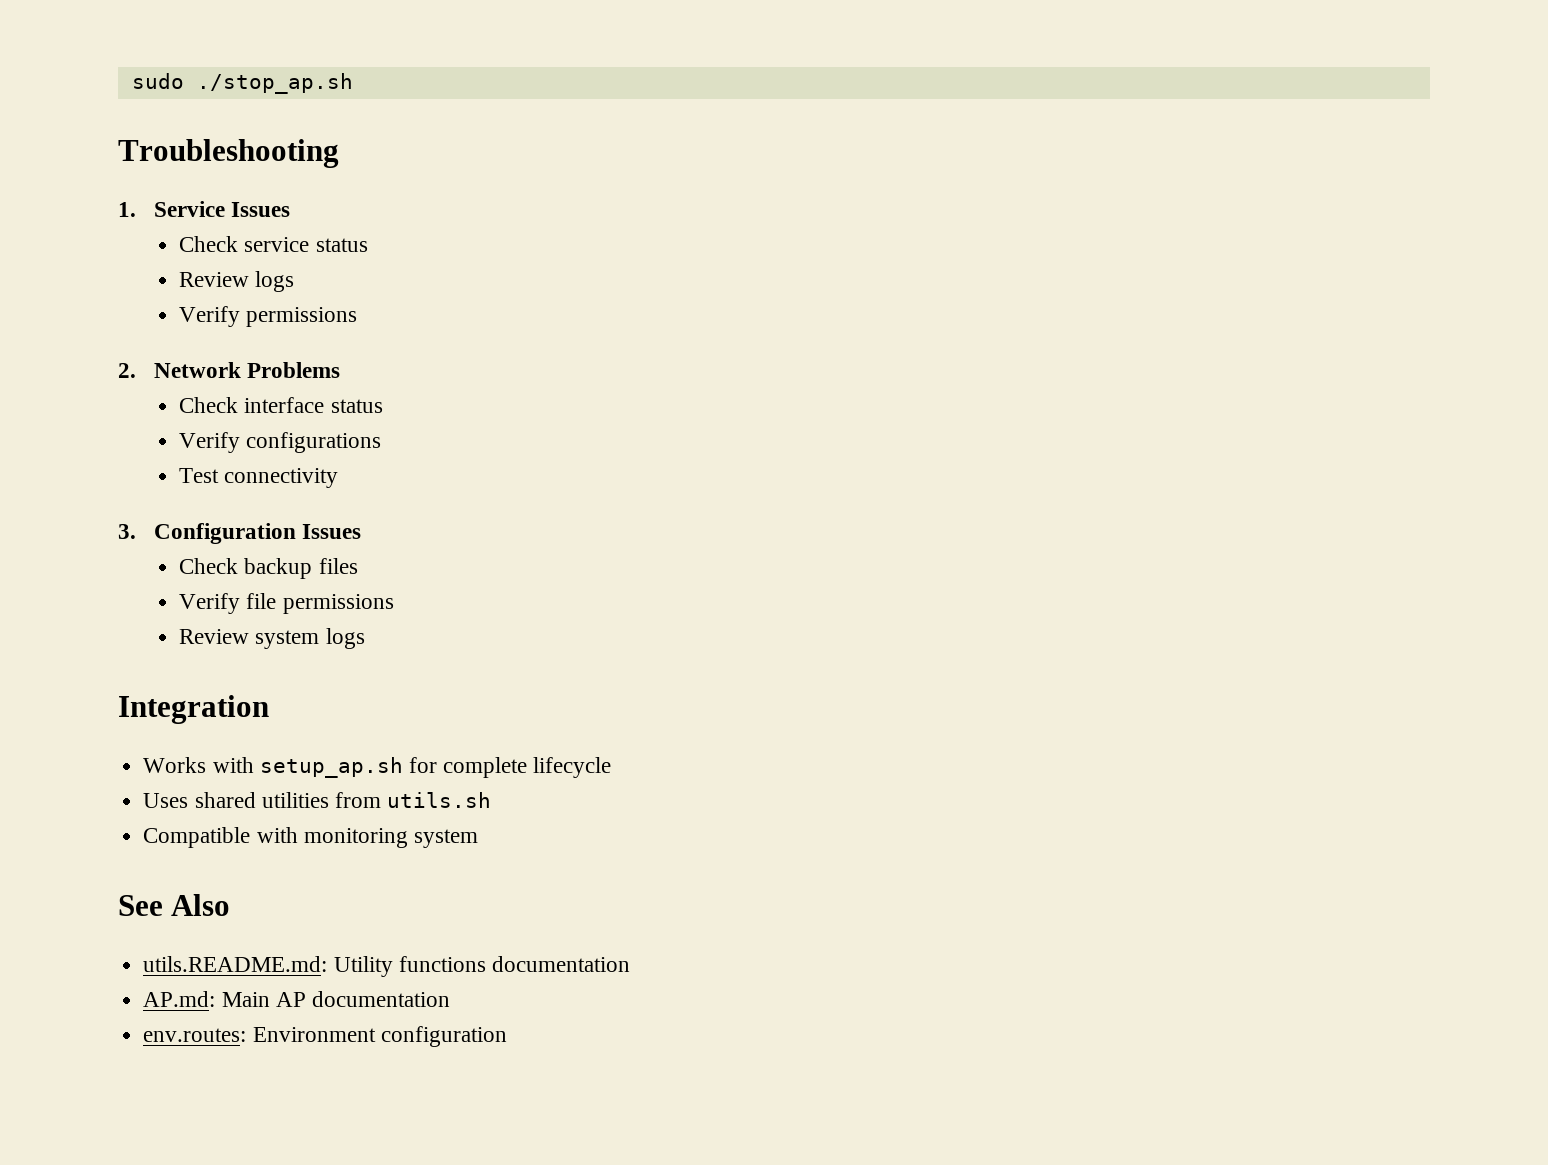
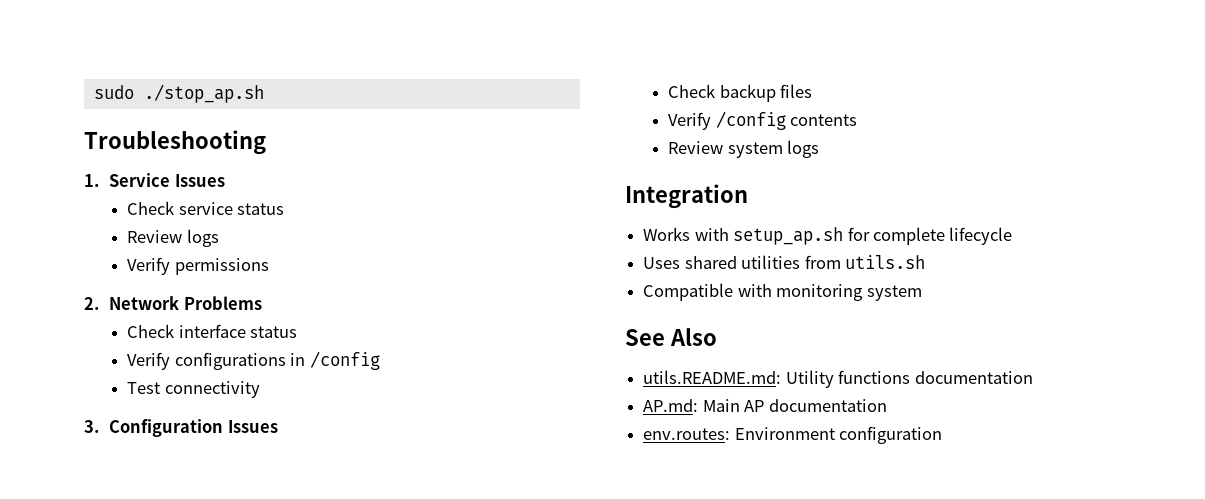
(382, 442) none -> [290,351,380,370] in /config
[246,593,394,614] file permissions -> [715,111,858,130] /config contents

